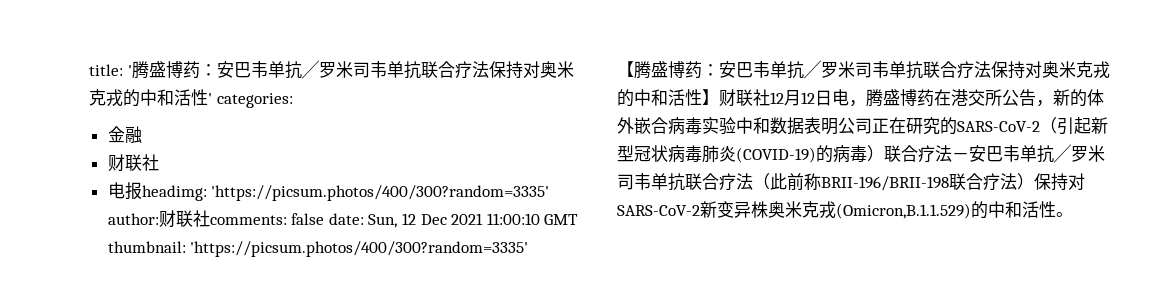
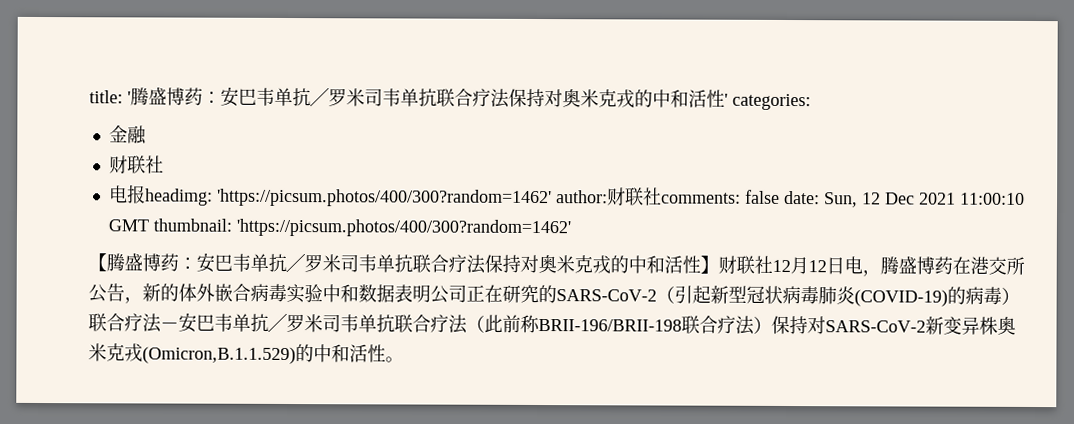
[211,185,550,201] 'https://picsum.photos/400/300?random=3335' -> [216,188,552,208] 'https://picsum.photos/400/300?random=1462'
[190,241,529,257] 'https://picsum.photos/400/300?random=3335' -> [235,218,571,238] 'https://picsum.photos/400/300?random=1462'

